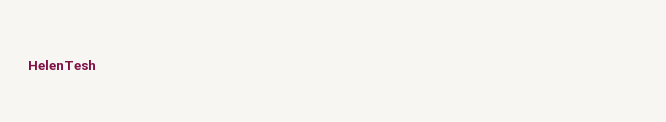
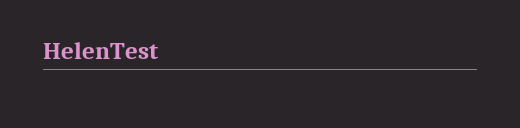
[28,60,96,70] HelenTesh -> [43,42,159,59] HelenTest

